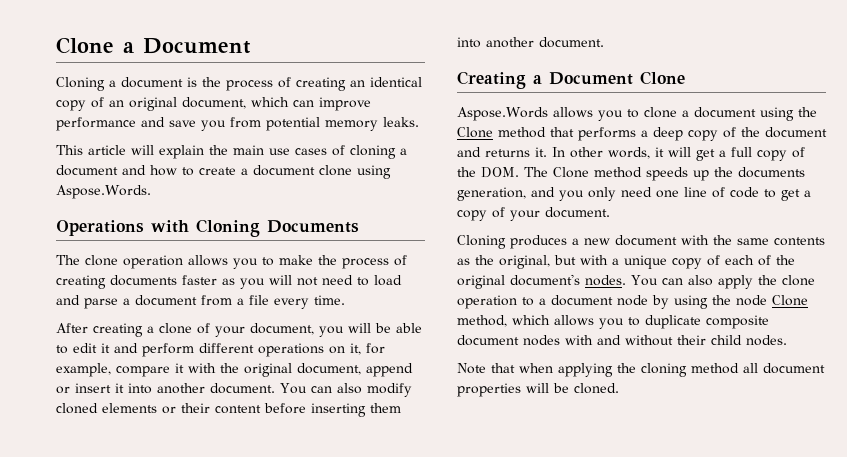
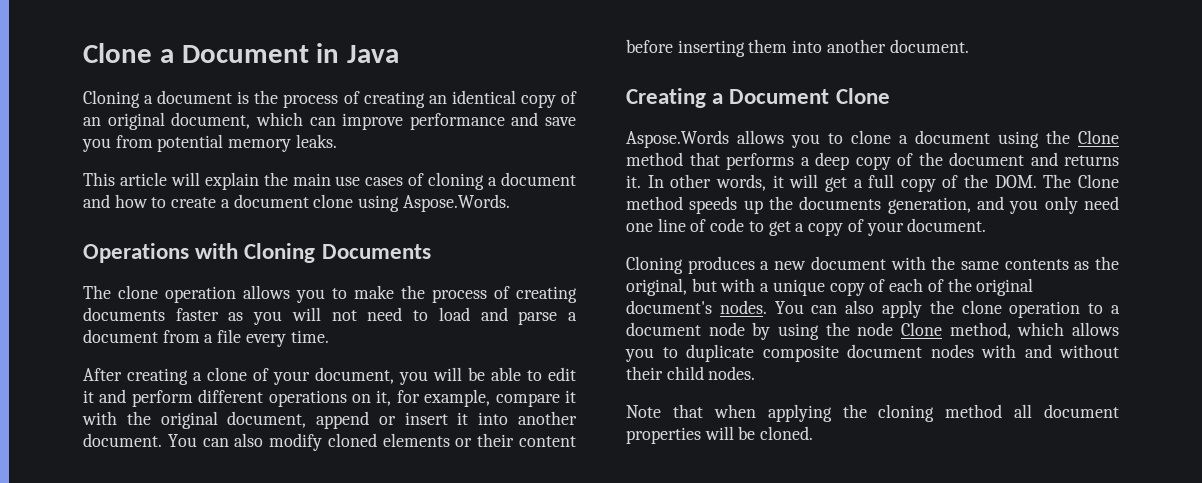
(251, 46) none -> [316,43,400,63] in Java

